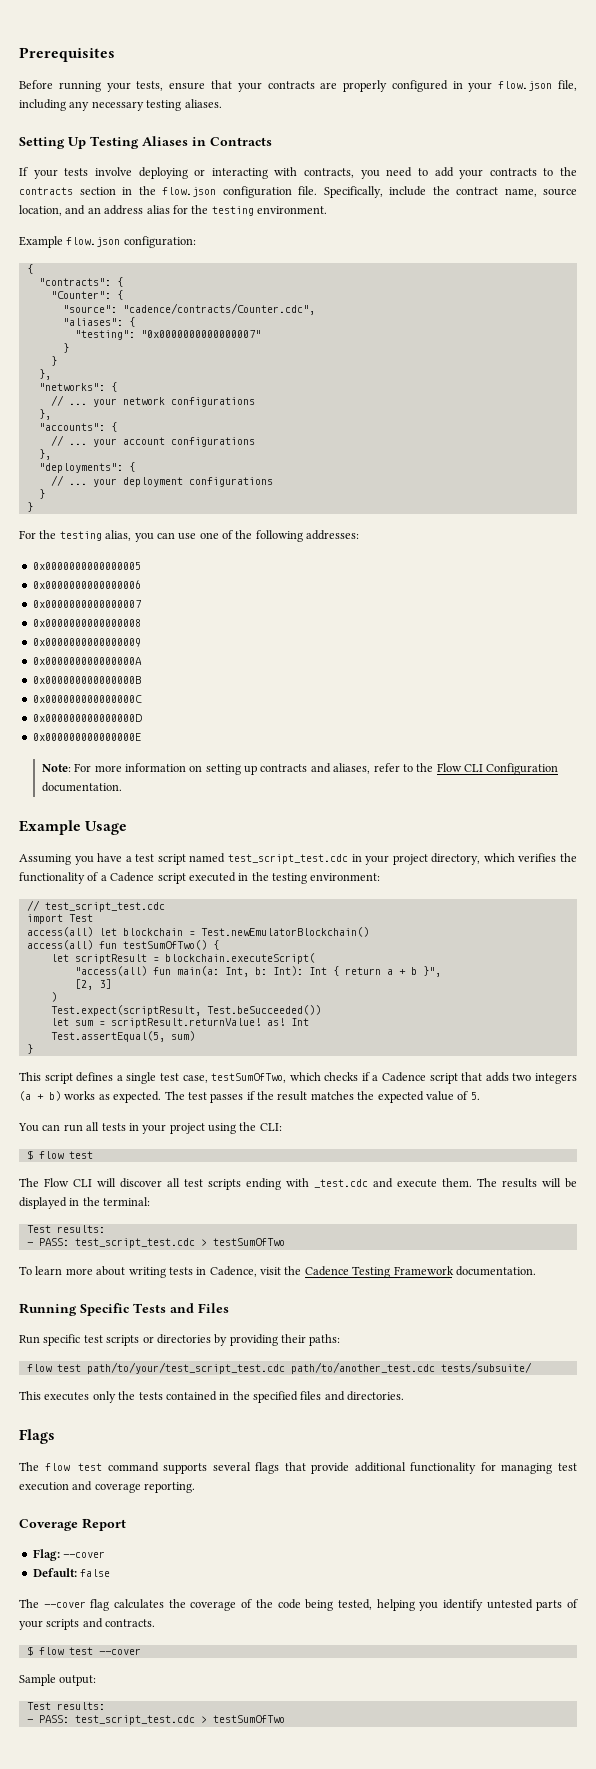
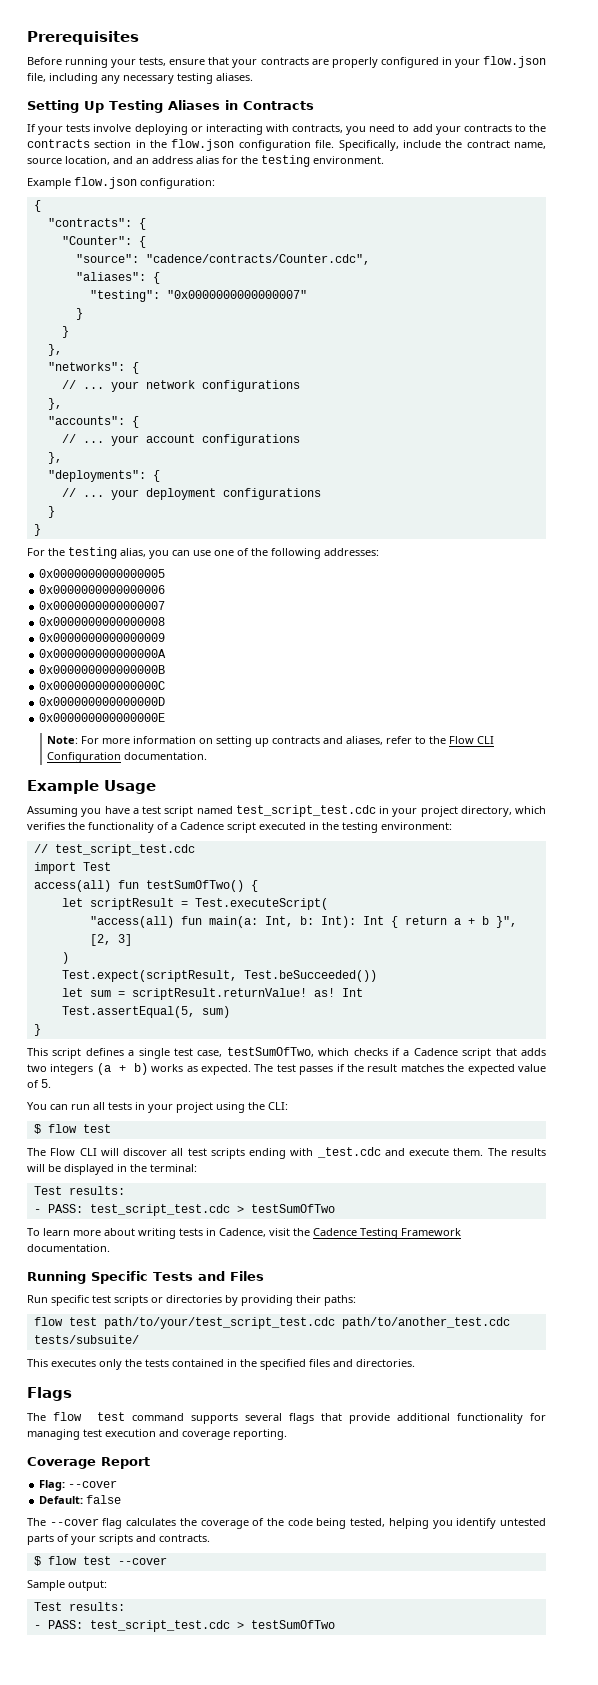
[26,927,369,937] // access(all) let blockchain = Test.newEmulatorBlockchain() -> (111, 866) none
[164,953,315,964] blockchain.executeScript( -> [194,898,328,910] Test.executeScript(

